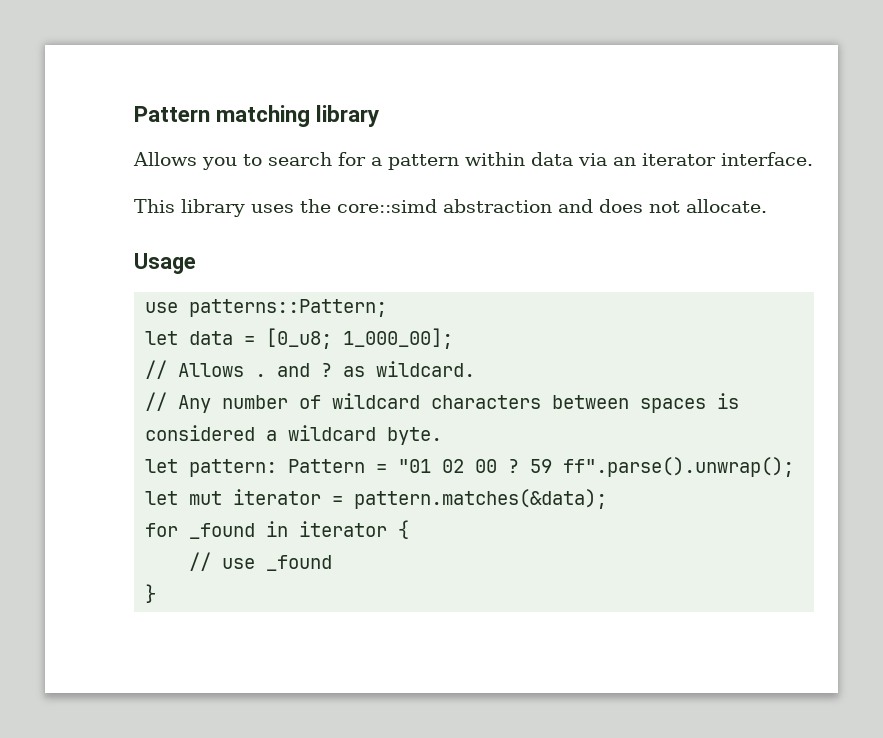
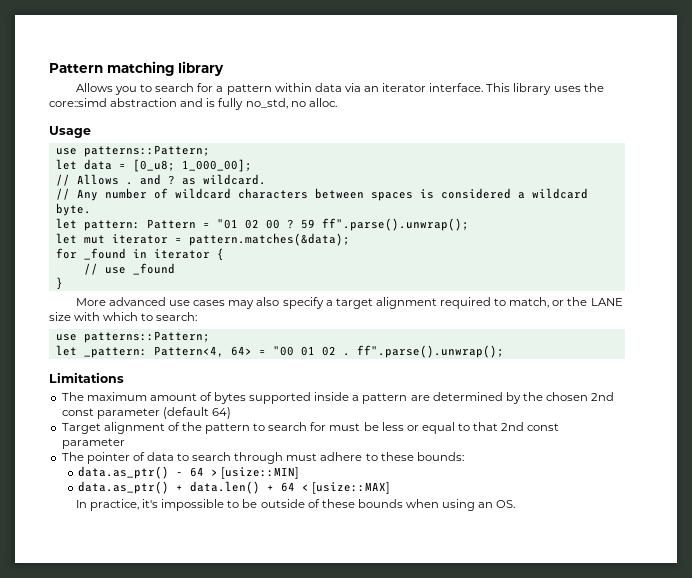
(813, 159) // -> (484, 87) none
[599,199,767,213] does not allocate. -> [206,98,337,110] is fully no_std, no alloc.
(157, 593) none -> [75,297,623,309] [49,312,198,321] [55,331,210,343] [55,345,504,358] [49,372,124,383] [61,392,615,404] [61,407,231,419] [61,422,560,434] [61,438,125,449] [61,452,464,464] [78,466,300,479] [78,481,391,494] [75,499,516,511] // More advanced use cases may also specify a target alignment required to match, or the LANE size with which to search: // use patterns::Pattern; // let _pattern: Pattern<4, 64> = "00 01 02 . ff".parse().unwrap(); // Limitations // The maximum amount of bytes supported inside a pattern are determined by the chosen 2nd const parameter (default 64) // Target alignment of the pattern to search for must be less or equal to that 2nd const parameter // The pointer of data to search through must adhere to these bounds: // data.as_ptr() - 64 > [usize::MIN] // data.as_ptr() + data.len() + 64 < [usize::MAX] // In practice, it's impossible to be outside of these bounds when using an OS.

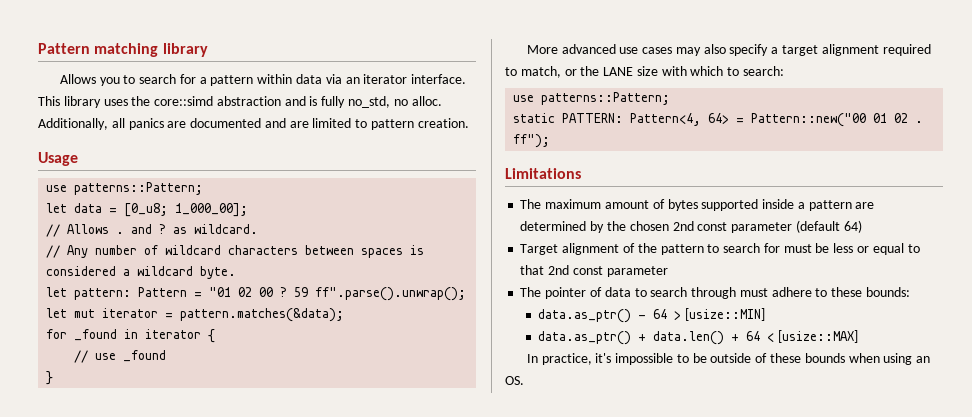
(337, 102) none -> [38,118,469,130] Additionally, all panics are documented and are limited to pattern creation.
[55,345,147,358] let _pattern: -> [513,113,624,123] static PATTERN:
[272,346,294,356] "00 -> [751,113,867,127] Pattern::new("00
[356,345,504,358] ff".parse().unwrap(); -> [513,134,551,148] ff");

